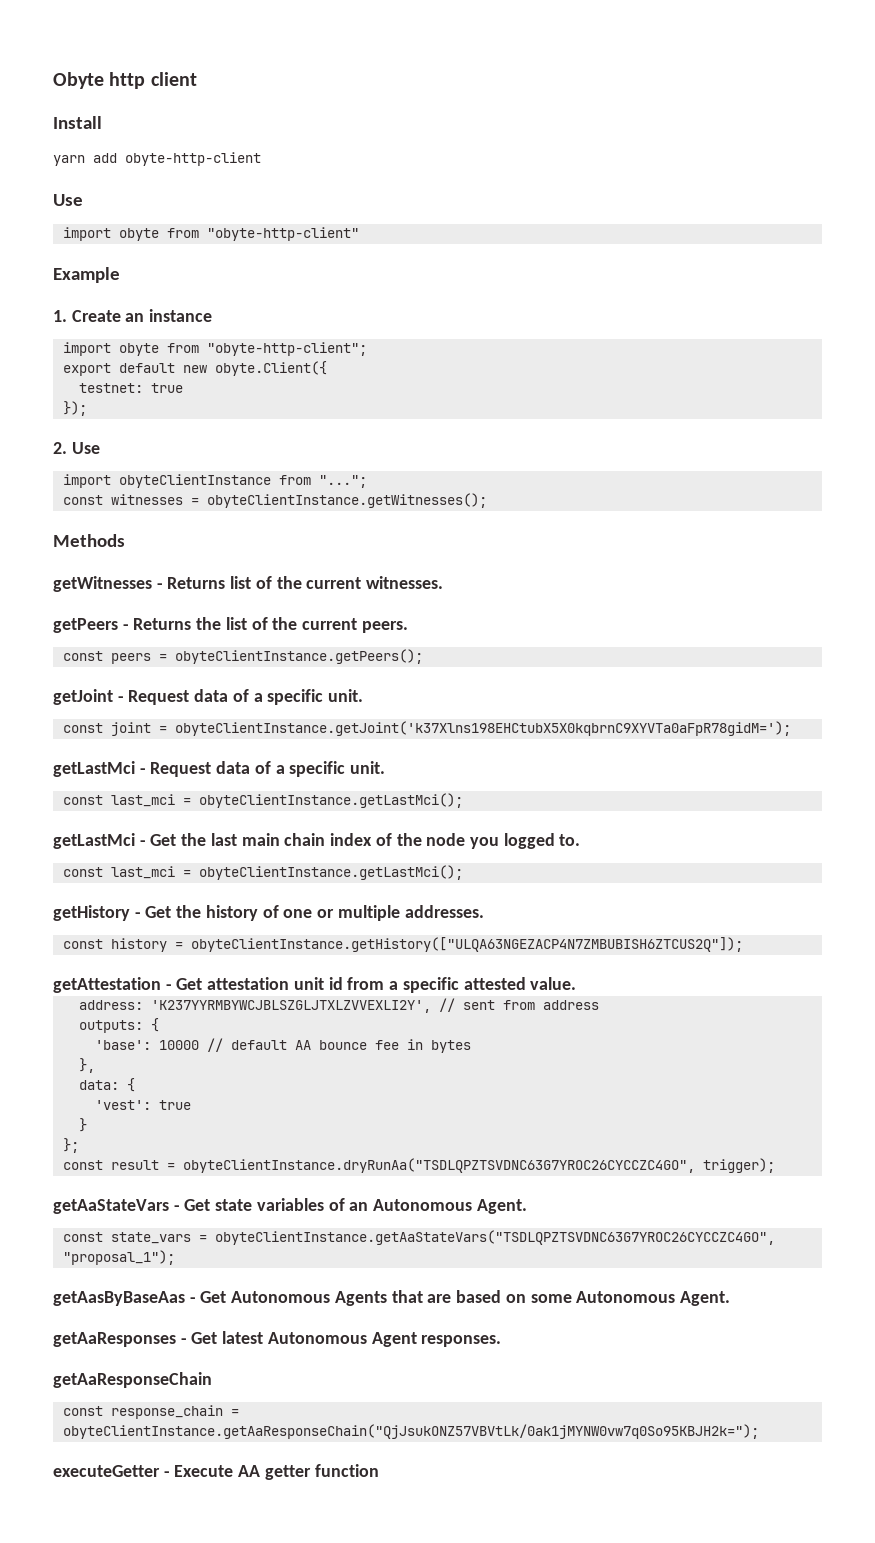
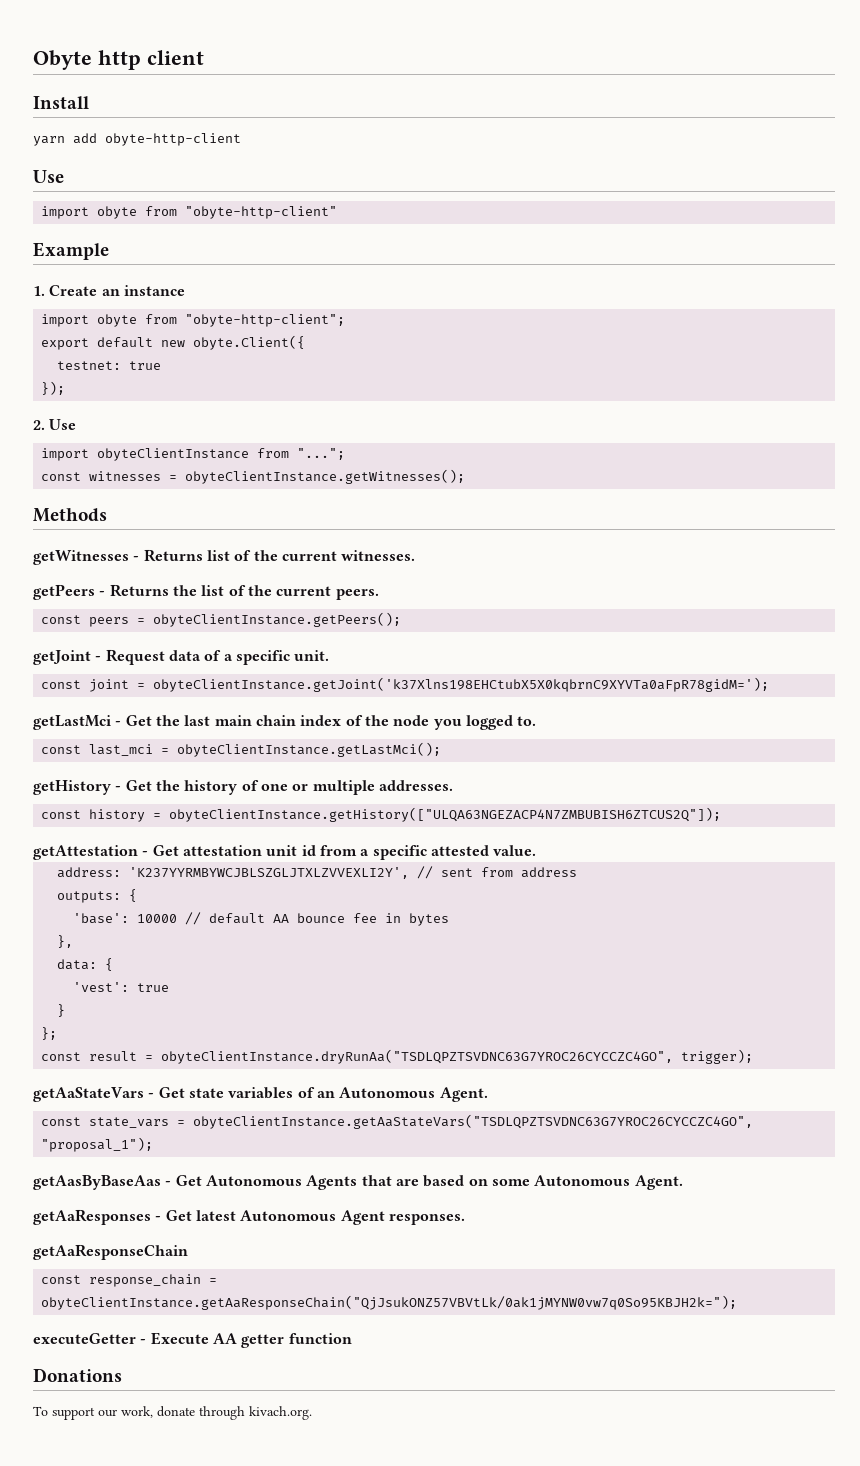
[53,761,386,777] [62,793,463,808] // getLastMci - Request data of a specific unit. // const last_mci = obyteClientInstance.getLastMci(); -> (770, 684) none
(379, 1470) none -> [33,1368,122,1382] [33,1406,312,1420] // Donations // To support our work, donate through kivach.org.

